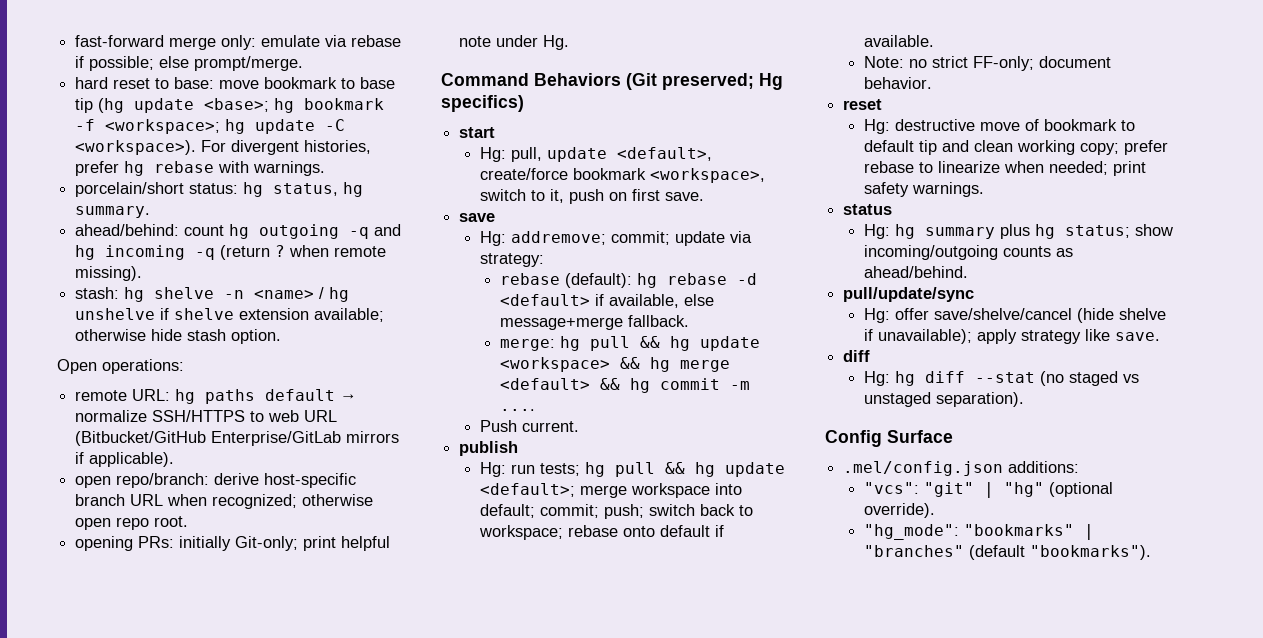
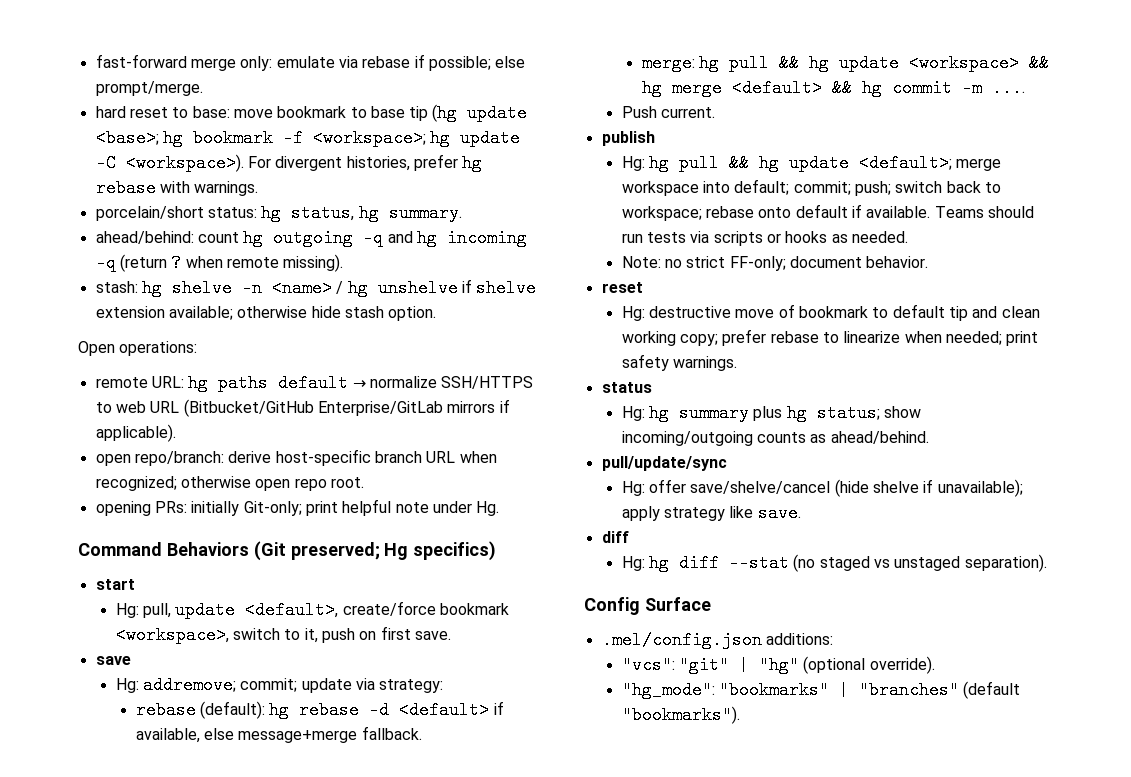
[510,463,580,476] run tests; -> (645, 163) none
(934, 41) none -> [934,206,1034,218] [621,231,908,246] Teams should run tests via scripts or hooks as needed.

